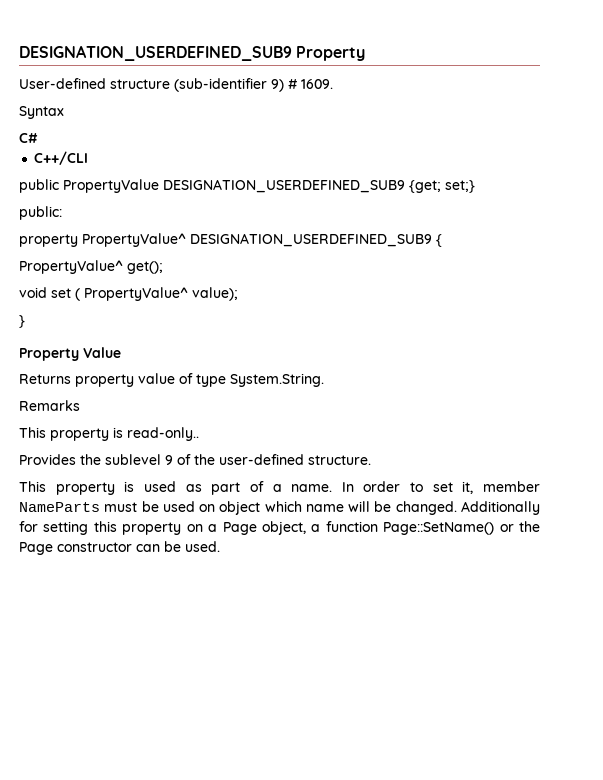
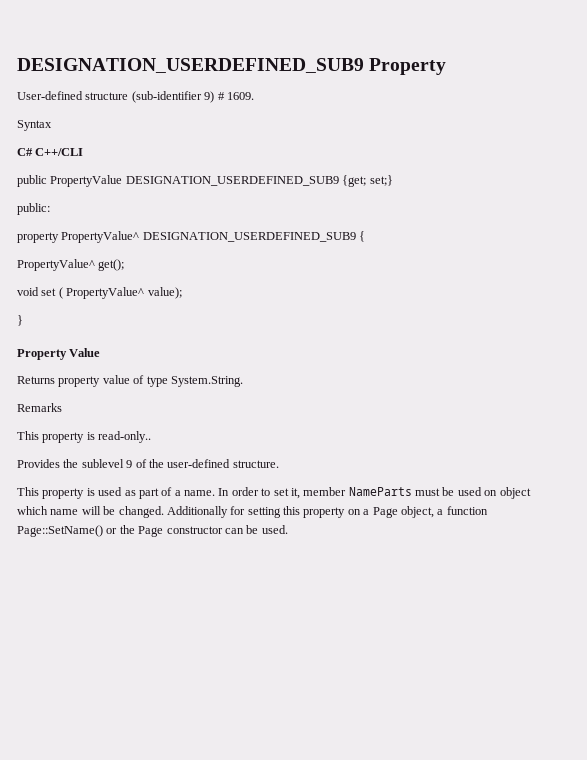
(38, 138) // -> (33, 152) none

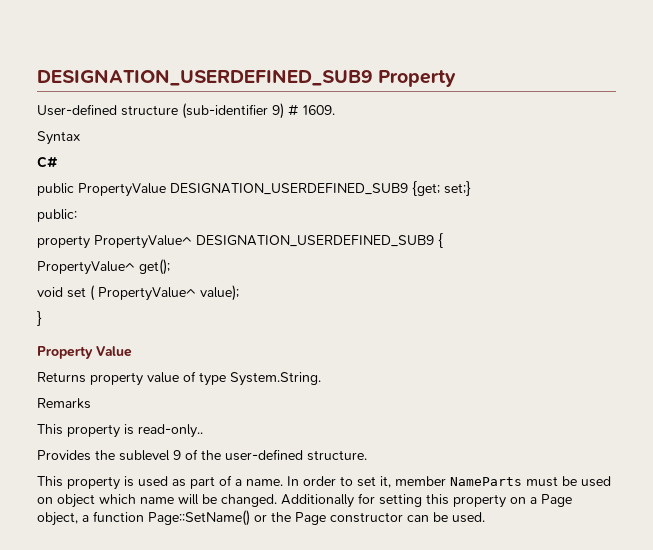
[35,148,84,156] C++/CLI -> (58, 162) none

